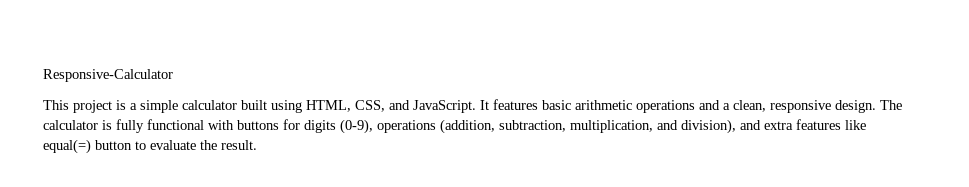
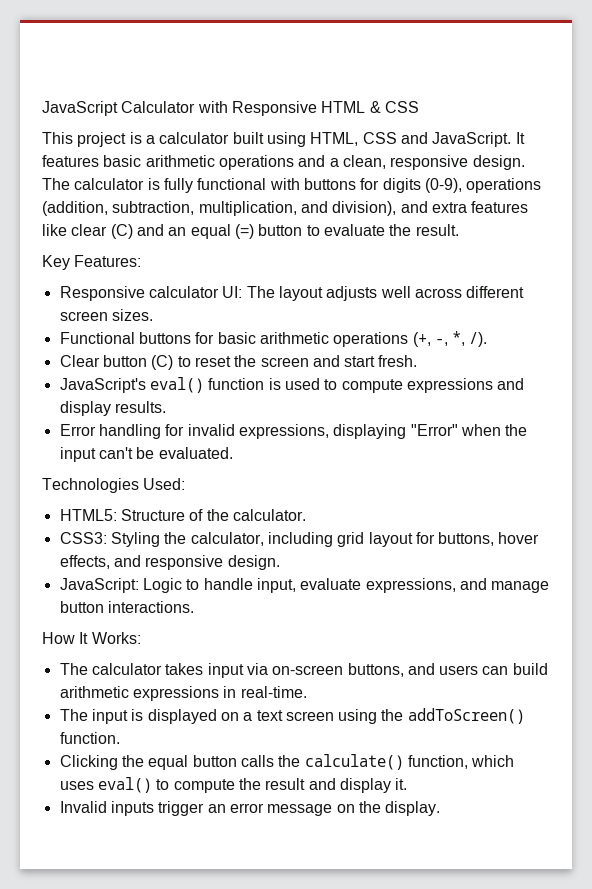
[43,69,173,82] Responsive-Calculator -> [42,101,419,116] JavaScript Calculator with Responsive HTML & CSS
[140,100,178,113] simple -> (155, 139) none
[355,100,385,112] CSS, -> [362,132,397,144] CSS
[43,139,91,154] equal(=) -> [71,224,254,239] clear (C) and an equal (=)
(257, 145) none -> [42,255,142,270] [59,286,525,301] [59,309,153,321] [59,331,488,347] [59,355,418,370] [59,377,525,393] [59,401,166,416] [59,424,528,439] [59,447,233,462] [42,478,186,493] [59,509,306,521] [59,532,540,547] [59,555,280,570] [59,578,550,593] [59,601,194,613] [42,632,141,644] [59,663,548,678] [59,686,307,701] [59,708,525,724] [59,732,120,744] [59,754,515,770] [59,777,408,793] [59,801,441,816] // Key Features: // Responsive calculator UI: The layout adjusts well across different screen sizes. // Functional buttons for basic arithmetic operations (+, -, *, /). // Clear button (C) to reset the screen and start fresh. // JavaScript's eval() function is used to compute expressions and display results. // Error handling for invalid expressions, displaying "Error" when the input can't be evaluated. // Technologies Used: // HTML5: Structure of the calculator. // CSS3: Styling the calculator, including grid layout for buttons, hover effects, and responsive design. // JavaScript: Logic to handle input, evaluate expressions, and manage button interactions. // How It Works: // The calculator takes input via on-screen buttons, and users can build arithmetic expressions in real-time. // The input is displayed on a text screen using the addToScreen() function. // Clicking the equal button calls the calculate() function, which uses eval() to compute the result and display it. // Invalid inputs trigger an error message on the display.

